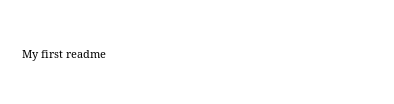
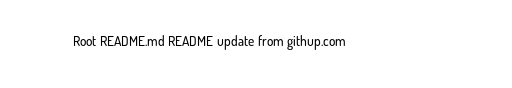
[22,50,106,61] My first readme -> [73,35,347,50] Root README.md README update from githup.com

